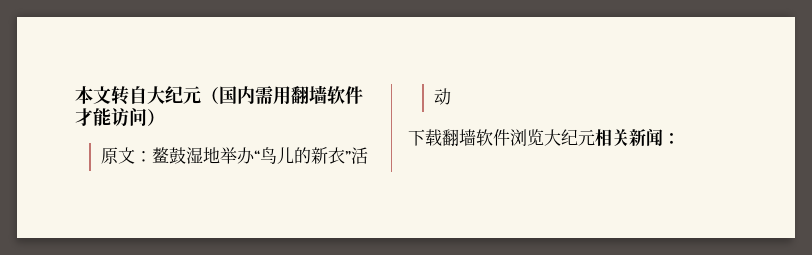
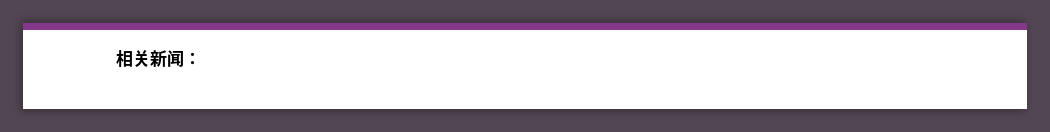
[75,85,363,105] [75,108,165,127] [100,147,368,164] [433,88,451,105] [408,129,595,146] 本文转自大纪元（国内需用翻墙软件才能访问） // 原文：鳌鼓湿地举办“鸟儿的新衣”活动 // 下载翻墙软件浏览大纪元 -> (116, 58) none

